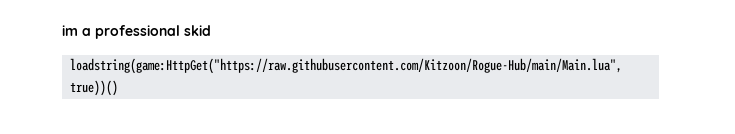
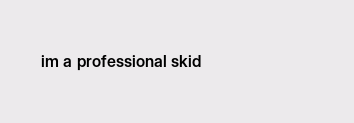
[70,58,623,74] [70,80,119,96] // loadstring(game:HttpGet("https://raw.githubusercontent.com/Kitzoon/Rogue-Hub/main/Main.lua", true))() -> (201, 61) none

